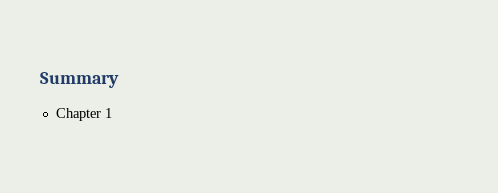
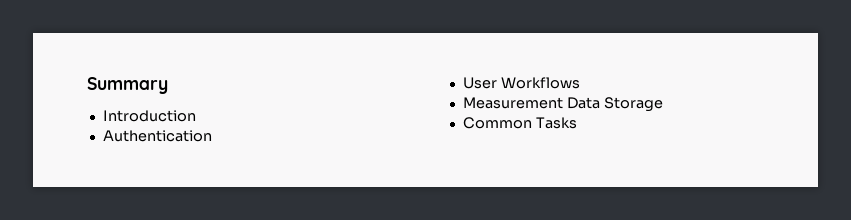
[55,108,112,121] Chapter 1 -> [102,110,196,122] [102,130,212,142] [462,77,580,89] [462,97,663,112] [462,117,577,129] Introduction // Authentication // User Workflows // Measurement Data Storage // Common Tasks

